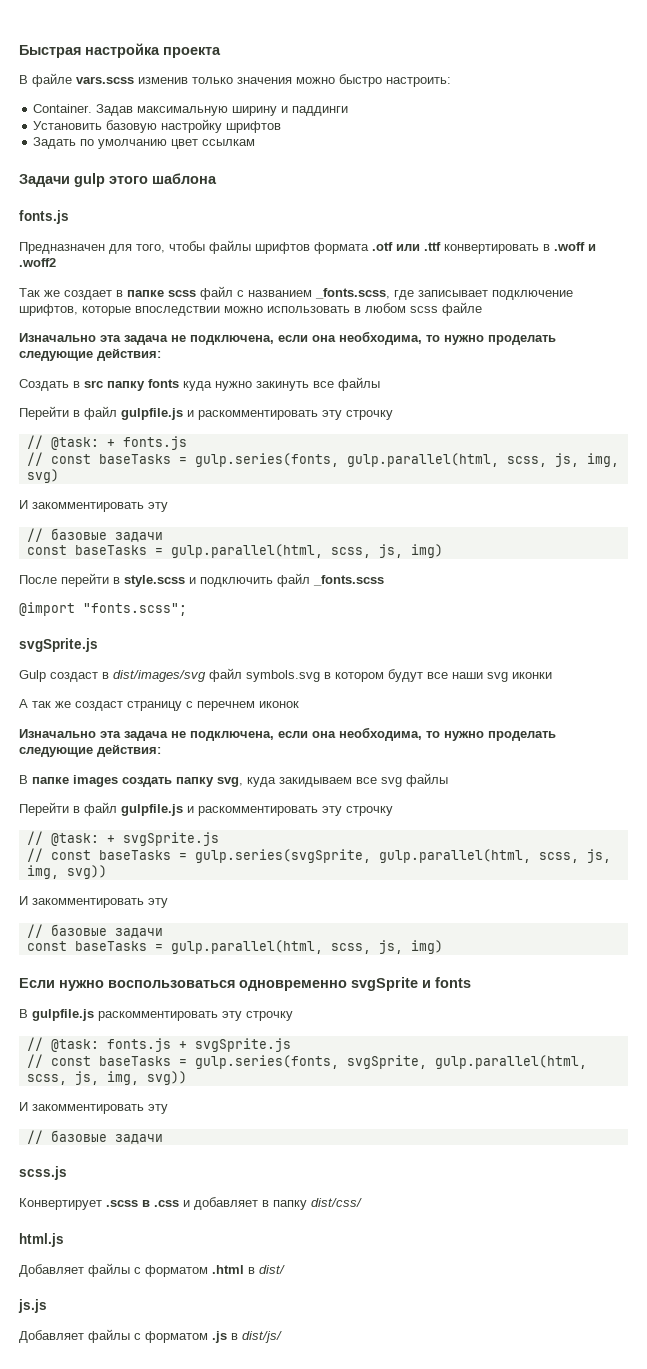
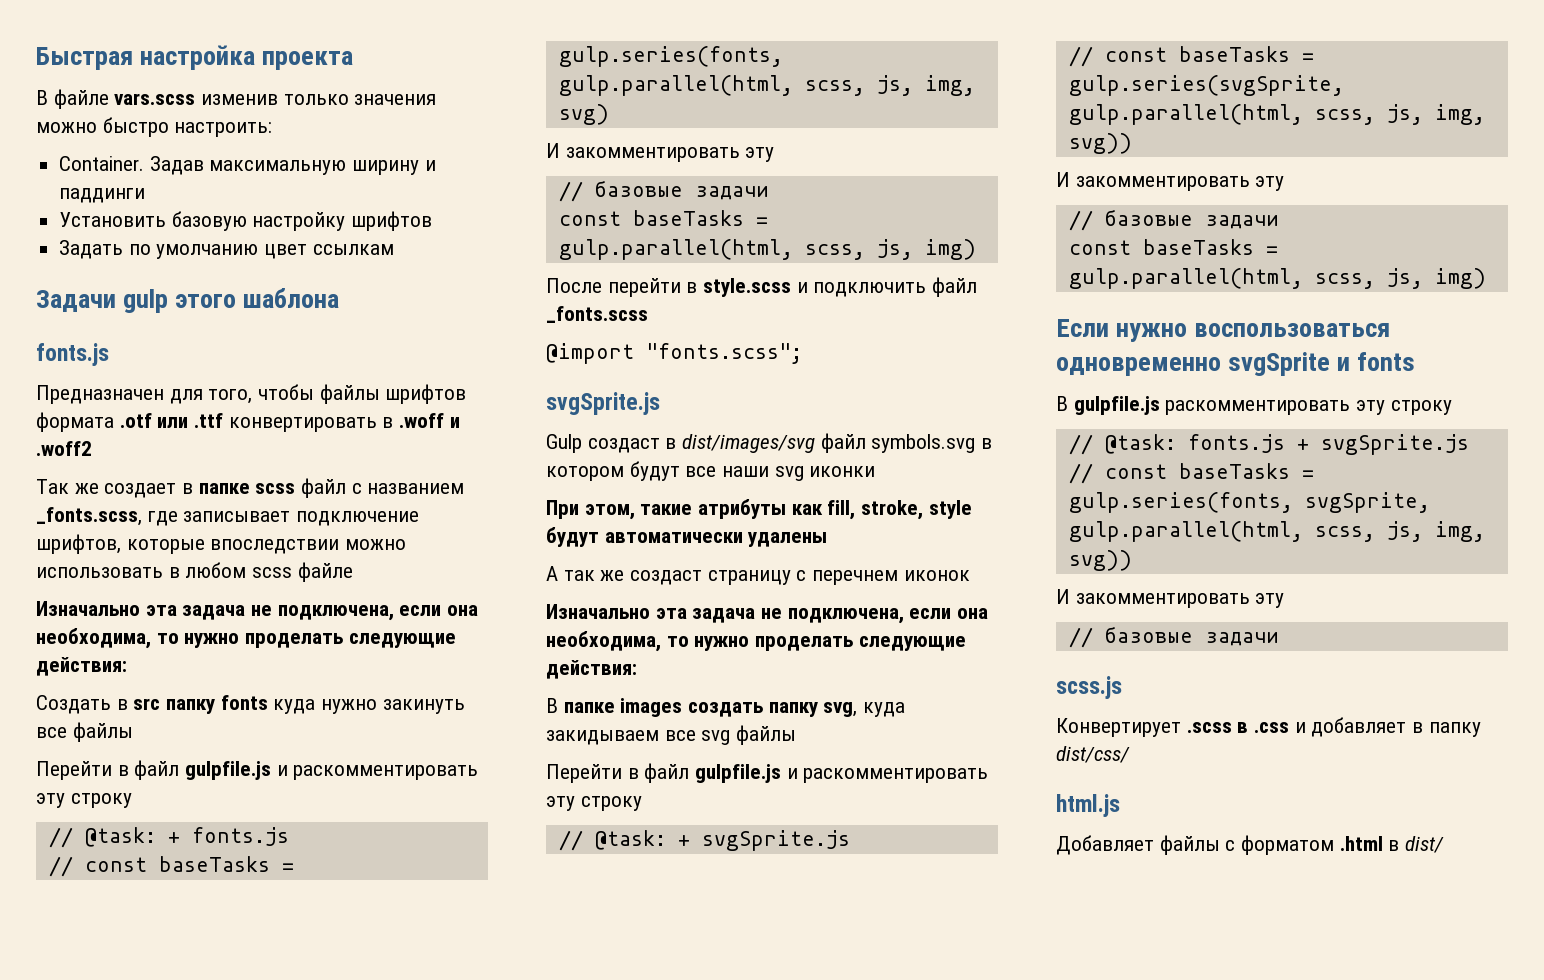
[346,410,393,420] строчку -> [70,793,132,808] строку
(552, 675) none -> [546,499,972,520] [546,527,828,547] // При этом, такие атрибуты как fill, stroke, style будут автоматически удалены
[346,806,393,816] строчку -> [580,796,642,811] строку
[246,1011,293,1021] строчку -> [1390,400,1452,415] строку
[18,1299,47,1313] [19,1329,282,1343] // js.js // Добавляет файлы с форматом .js в dist/js/ -> (1445, 844) none

